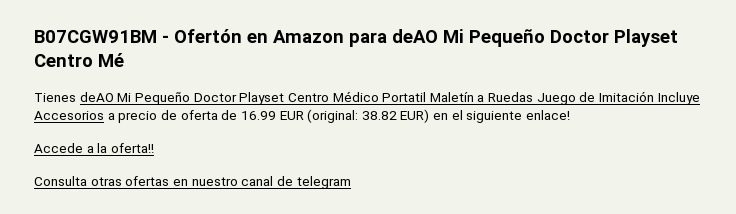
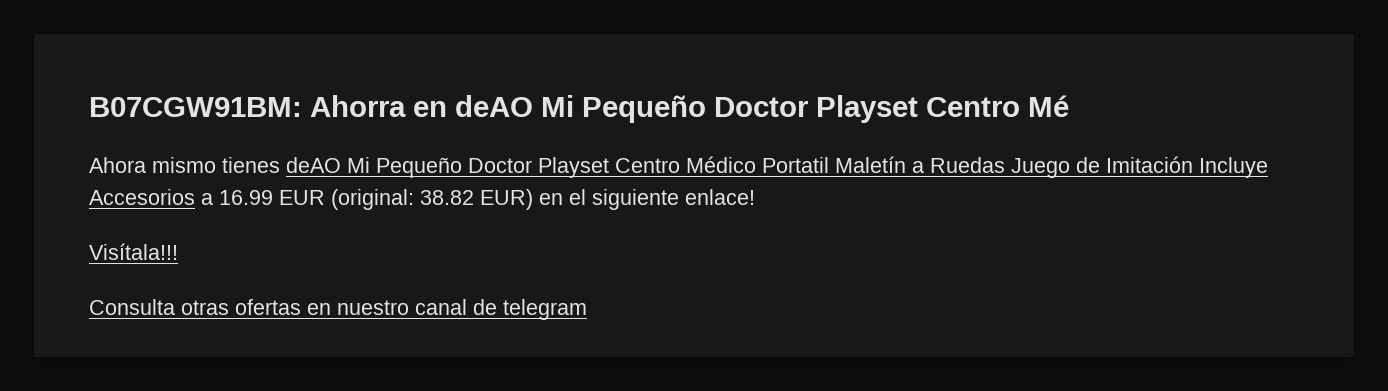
[34,29,387,47] B07CGW91BM - Ofertón en Amazon para -> [89,95,447,117] B07CGW91BM: Ahorra en
[34,93,76,102] Tienes -> [89,157,280,173] Ahora mismo tienes
[118,110,238,123] precio de oferta de -> (213, 199) none
[34,143,154,153] Accede a la oferta!! -> [89,243,178,260] Visítala!!!

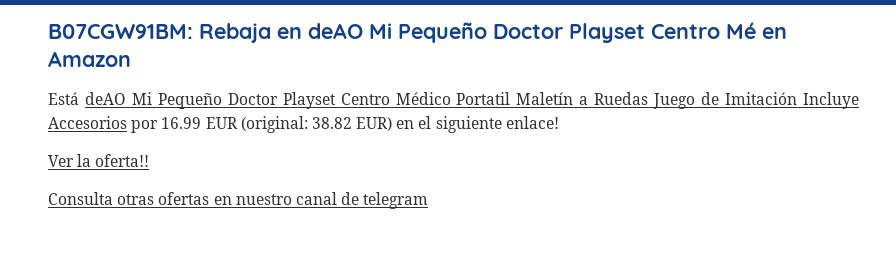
[310,95,406,117] Ahorra -> [199,23,271,43] Rebaja
[89,157,280,173] // Ahora mismo tienes -> [762,27,787,39] [48,51,131,67] [48,92,79,105] en Amazon // Está
[201,193,213,205] a -> [131,120,159,133] por
[89,243,178,260] Visítala!!! -> [48,154,150,167] Ver la oferta!!

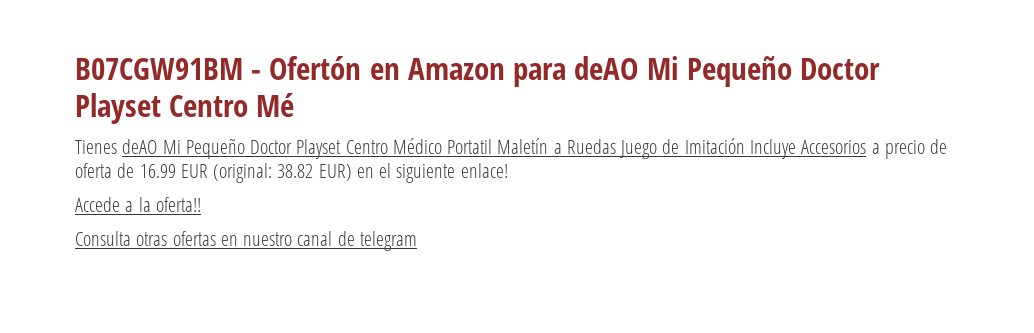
[48,23,302,43] B07CGW91BM: Rebaja en -> [75,56,567,87] B07CGW91BM - Ofertón en Amazon para
[762,27,787,39] [48,51,131,67] [48,92,79,105] en Amazon // Está -> [75,140,117,154] // Tienes
[131,120,159,133] por -> [871,139,948,159] [75,163,135,178] a precio de oferta de
[48,155,74,167] Ver -> [75,197,134,212] Accede a

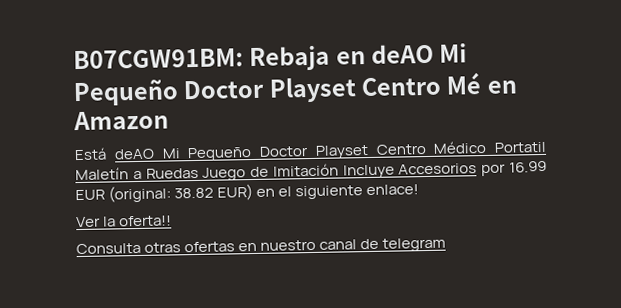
[75,56,567,87] B07CGW91BM - Ofertón en Amazon para -> [73,45,366,72] B07CGW91BM: Rebaja en
[75,140,117,154] // Tienes -> [486,80,517,94] [73,110,169,131] [74,147,107,161] en Amazon // Está
[871,139,948,159] [75,163,135,178] a precio de oferta de -> [481,163,507,177] por
[75,197,134,212] Accede a -> [76,216,101,228] Ver

